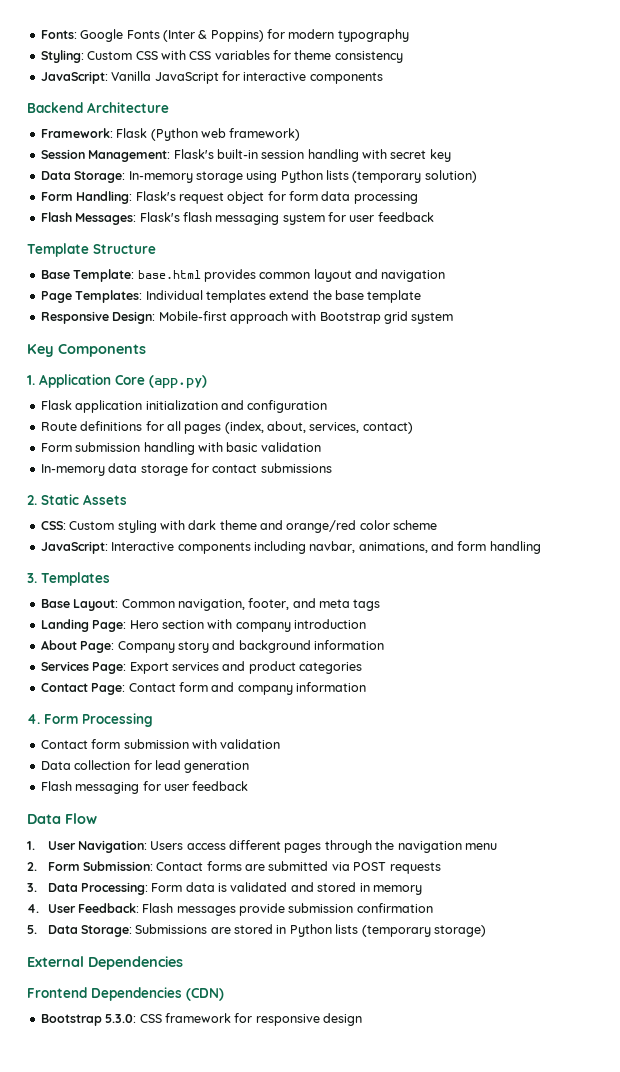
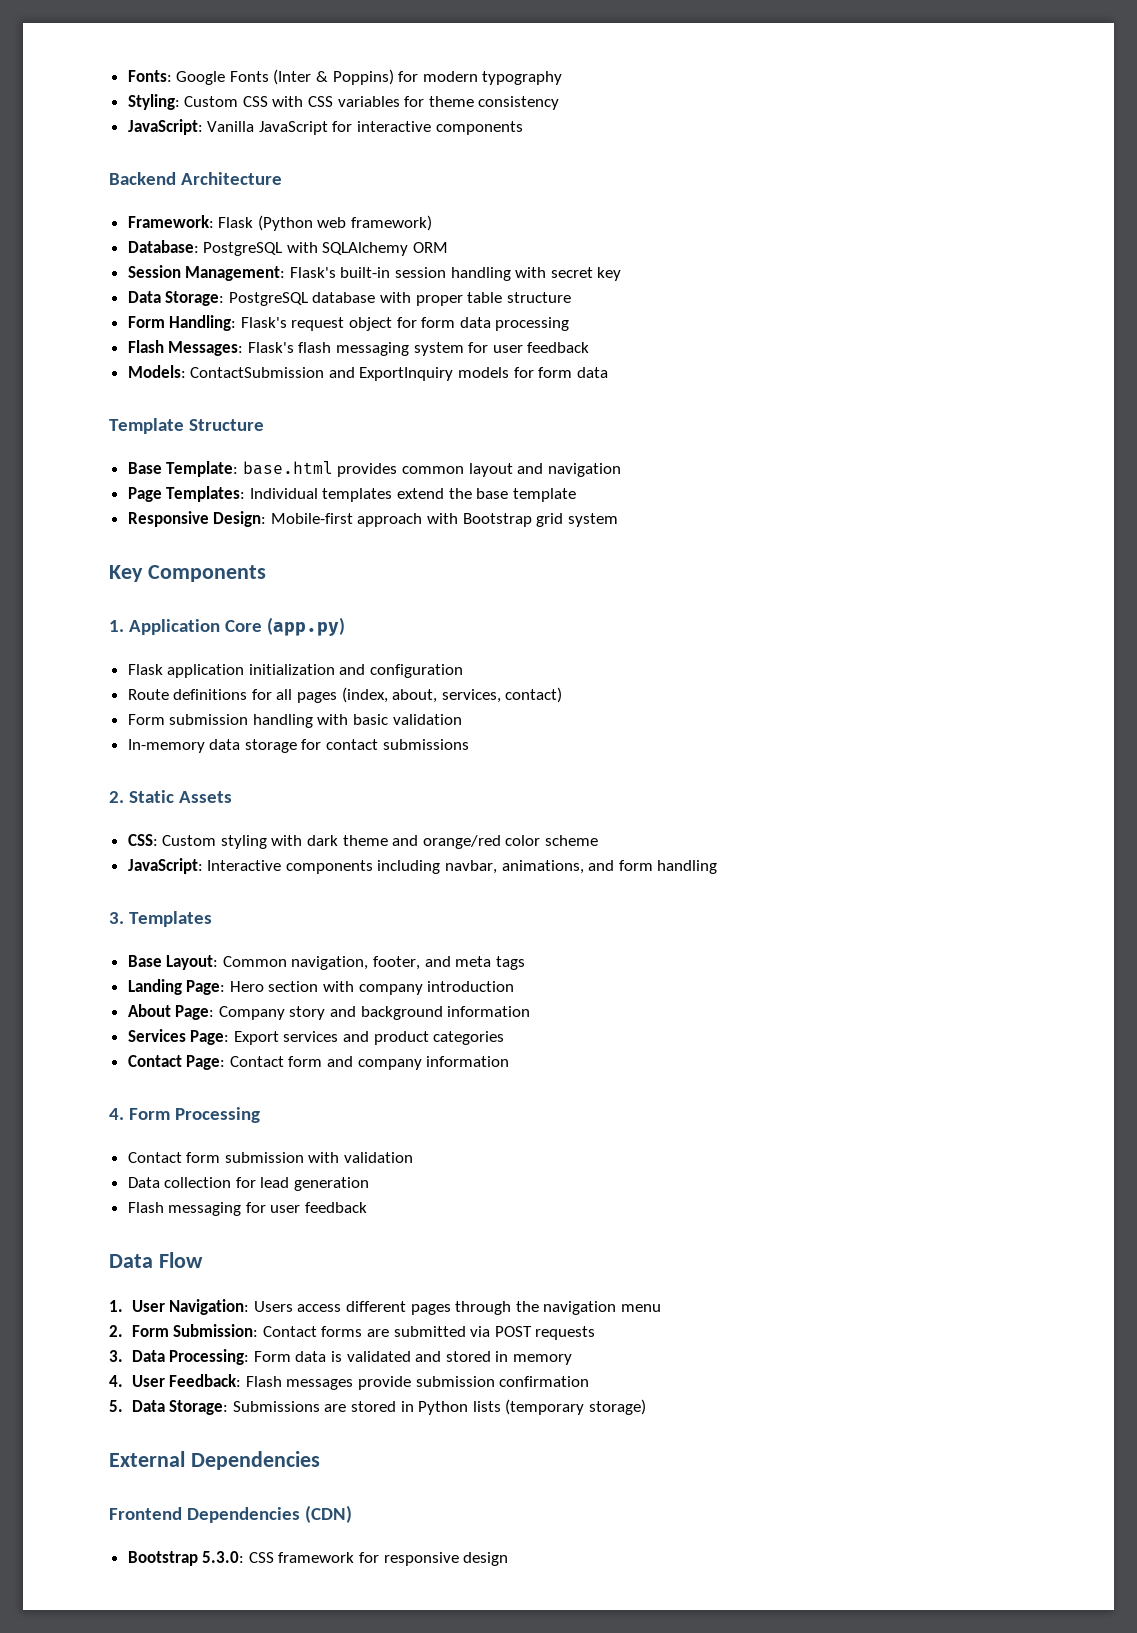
(301, 134) none -> [127,240,449,256] // Database: PostgreSQL with SQLAlchemy ORM
[128,170,477,183] In-memory storage using Python lists (temporary solution) -> [228,292,571,306] PostgreSQL database with proper table structure
(434, 217) none -> [127,365,608,381] // Models: ContactSubmission and ExportInquiry models for form data

